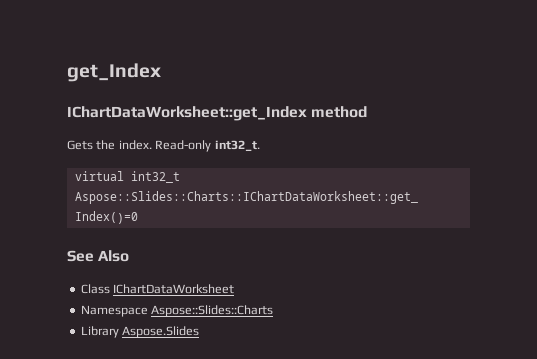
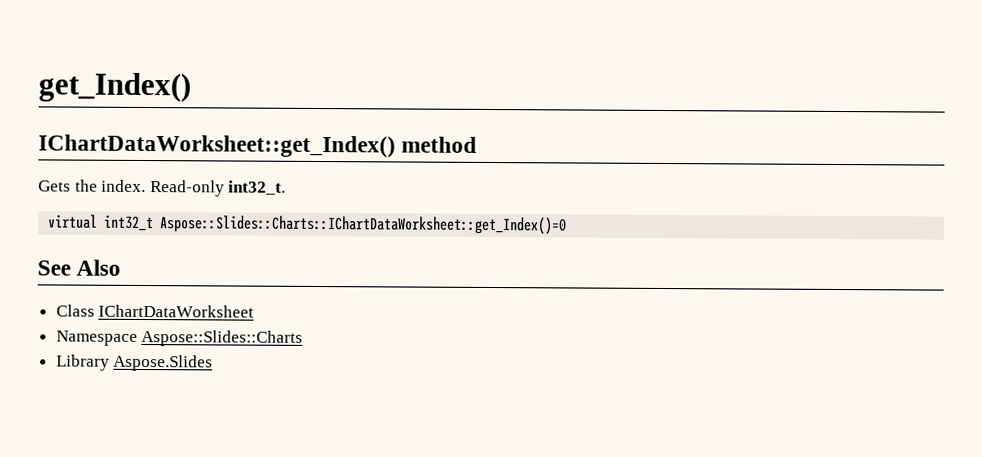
[67,63,161,82] [67,106,307,121] get_Index // IChartDataWorksheet::get_Index -> [38,72,191,103] [38,134,396,158] get_Index() // IChartDataWorksheet::get_Index()

